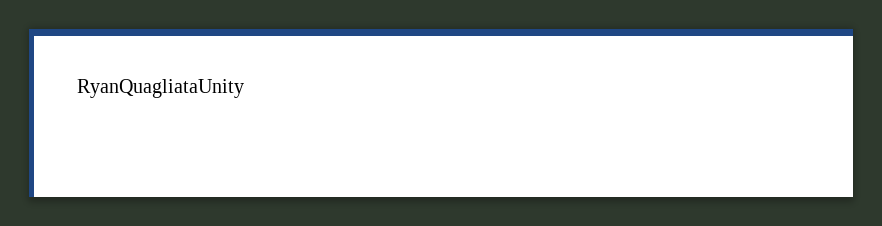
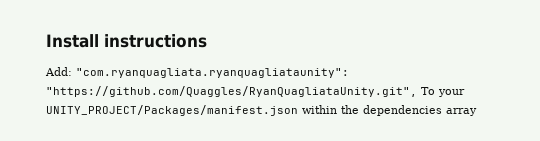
[77,79,244,98] RyanQuagliataUnity -> [46,34,207,48] [45,67,349,78] [46,86,465,97] [46,105,477,116] Install instructions // Add: "com.ryanquagliata.ryanquagliataunity": "https://github.com/Quaggles/RyanQuagliataUnity.git", To your UNITY_PROJECT/Packages/manifest.json within the dependencies array

